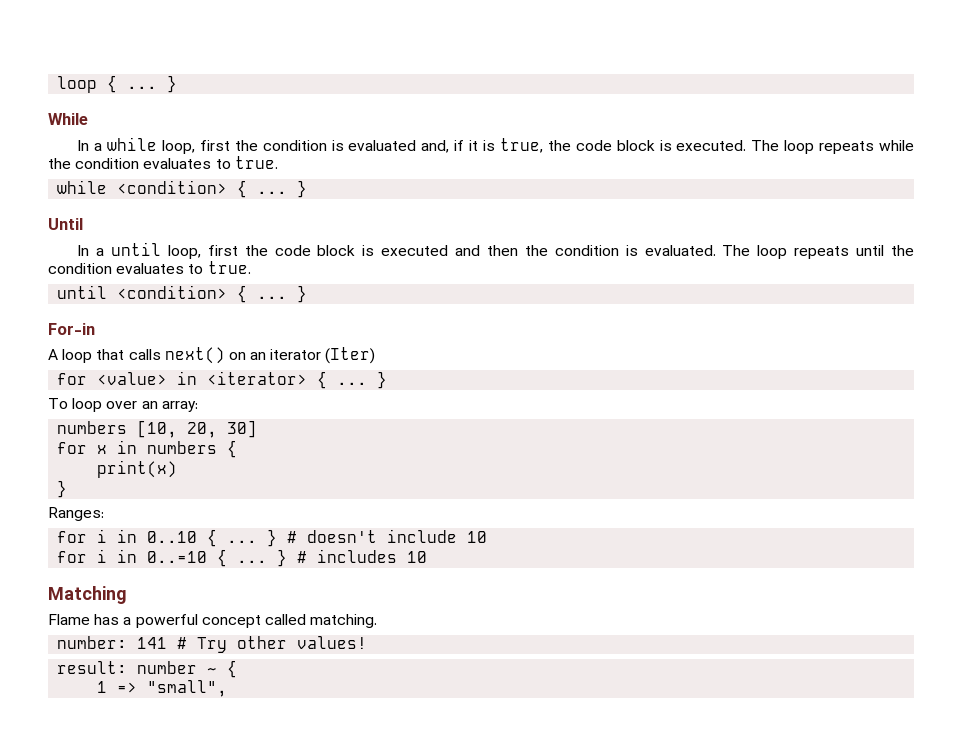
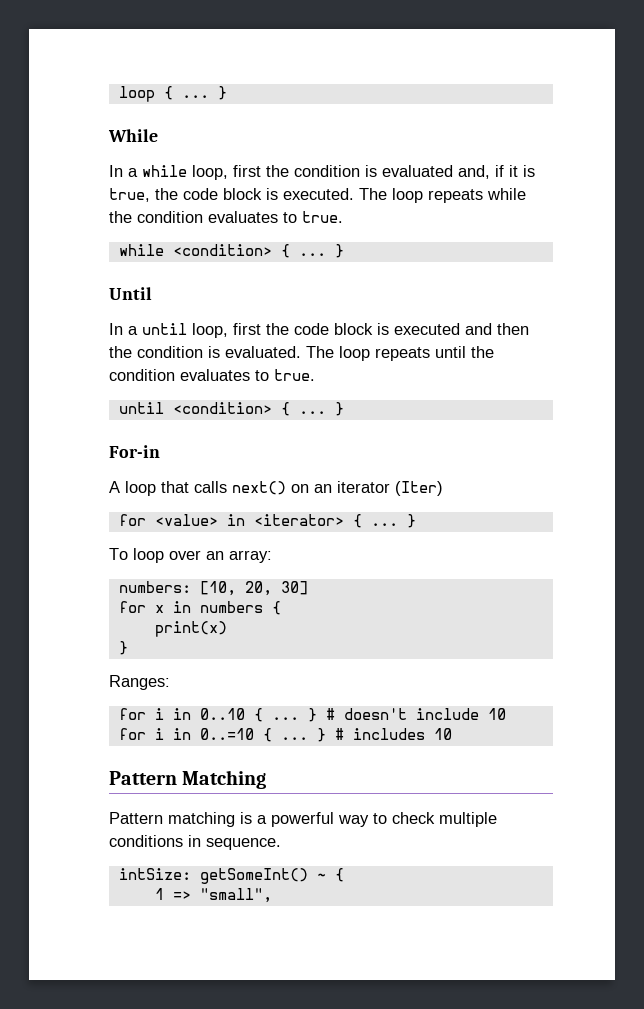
[57,421,128,434] numbers -> [118,581,191,593] numbers:
(428, 557) none -> [109,771,177,785] Pattern
[48,614,378,628] [57,636,368,653] [57,661,198,674] Flame has a powerful concept called matching. // number: 141 # Try other values! // result: number -> [109,812,497,827] [109,835,281,850] [118,868,308,884] Pattern matching is a powerful way to check multiple conditions in sequence. // intSize: getSomeInt()

